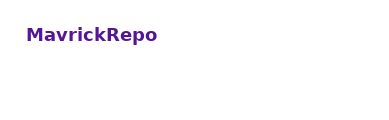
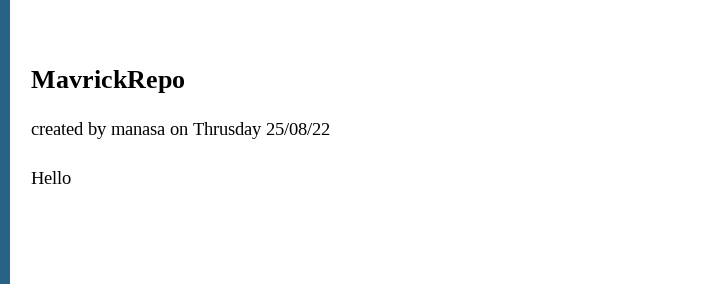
(157, 36) none -> [31,122,330,139] [31,171,71,184] // created by manasa on Thrusday 25/08/22 // Hello

